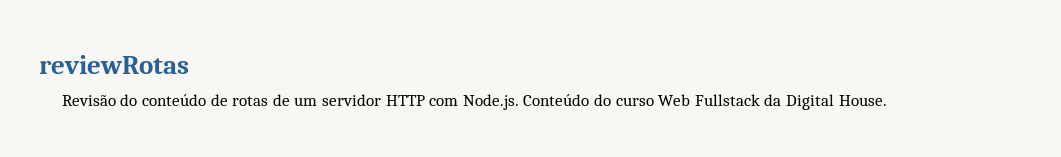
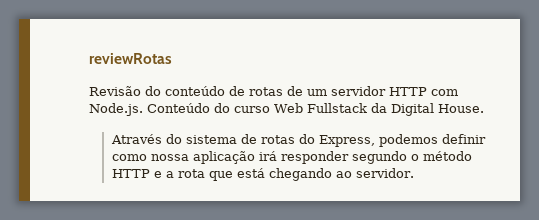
(887, 100) none -> [110,134,486,147] [111,151,472,164] [111,168,414,181] // Através do sistema de rotas do Express, podemos definir como nossa aplicação irá responder segundo o método HTTP e a rota que está chegando ao servidor.

